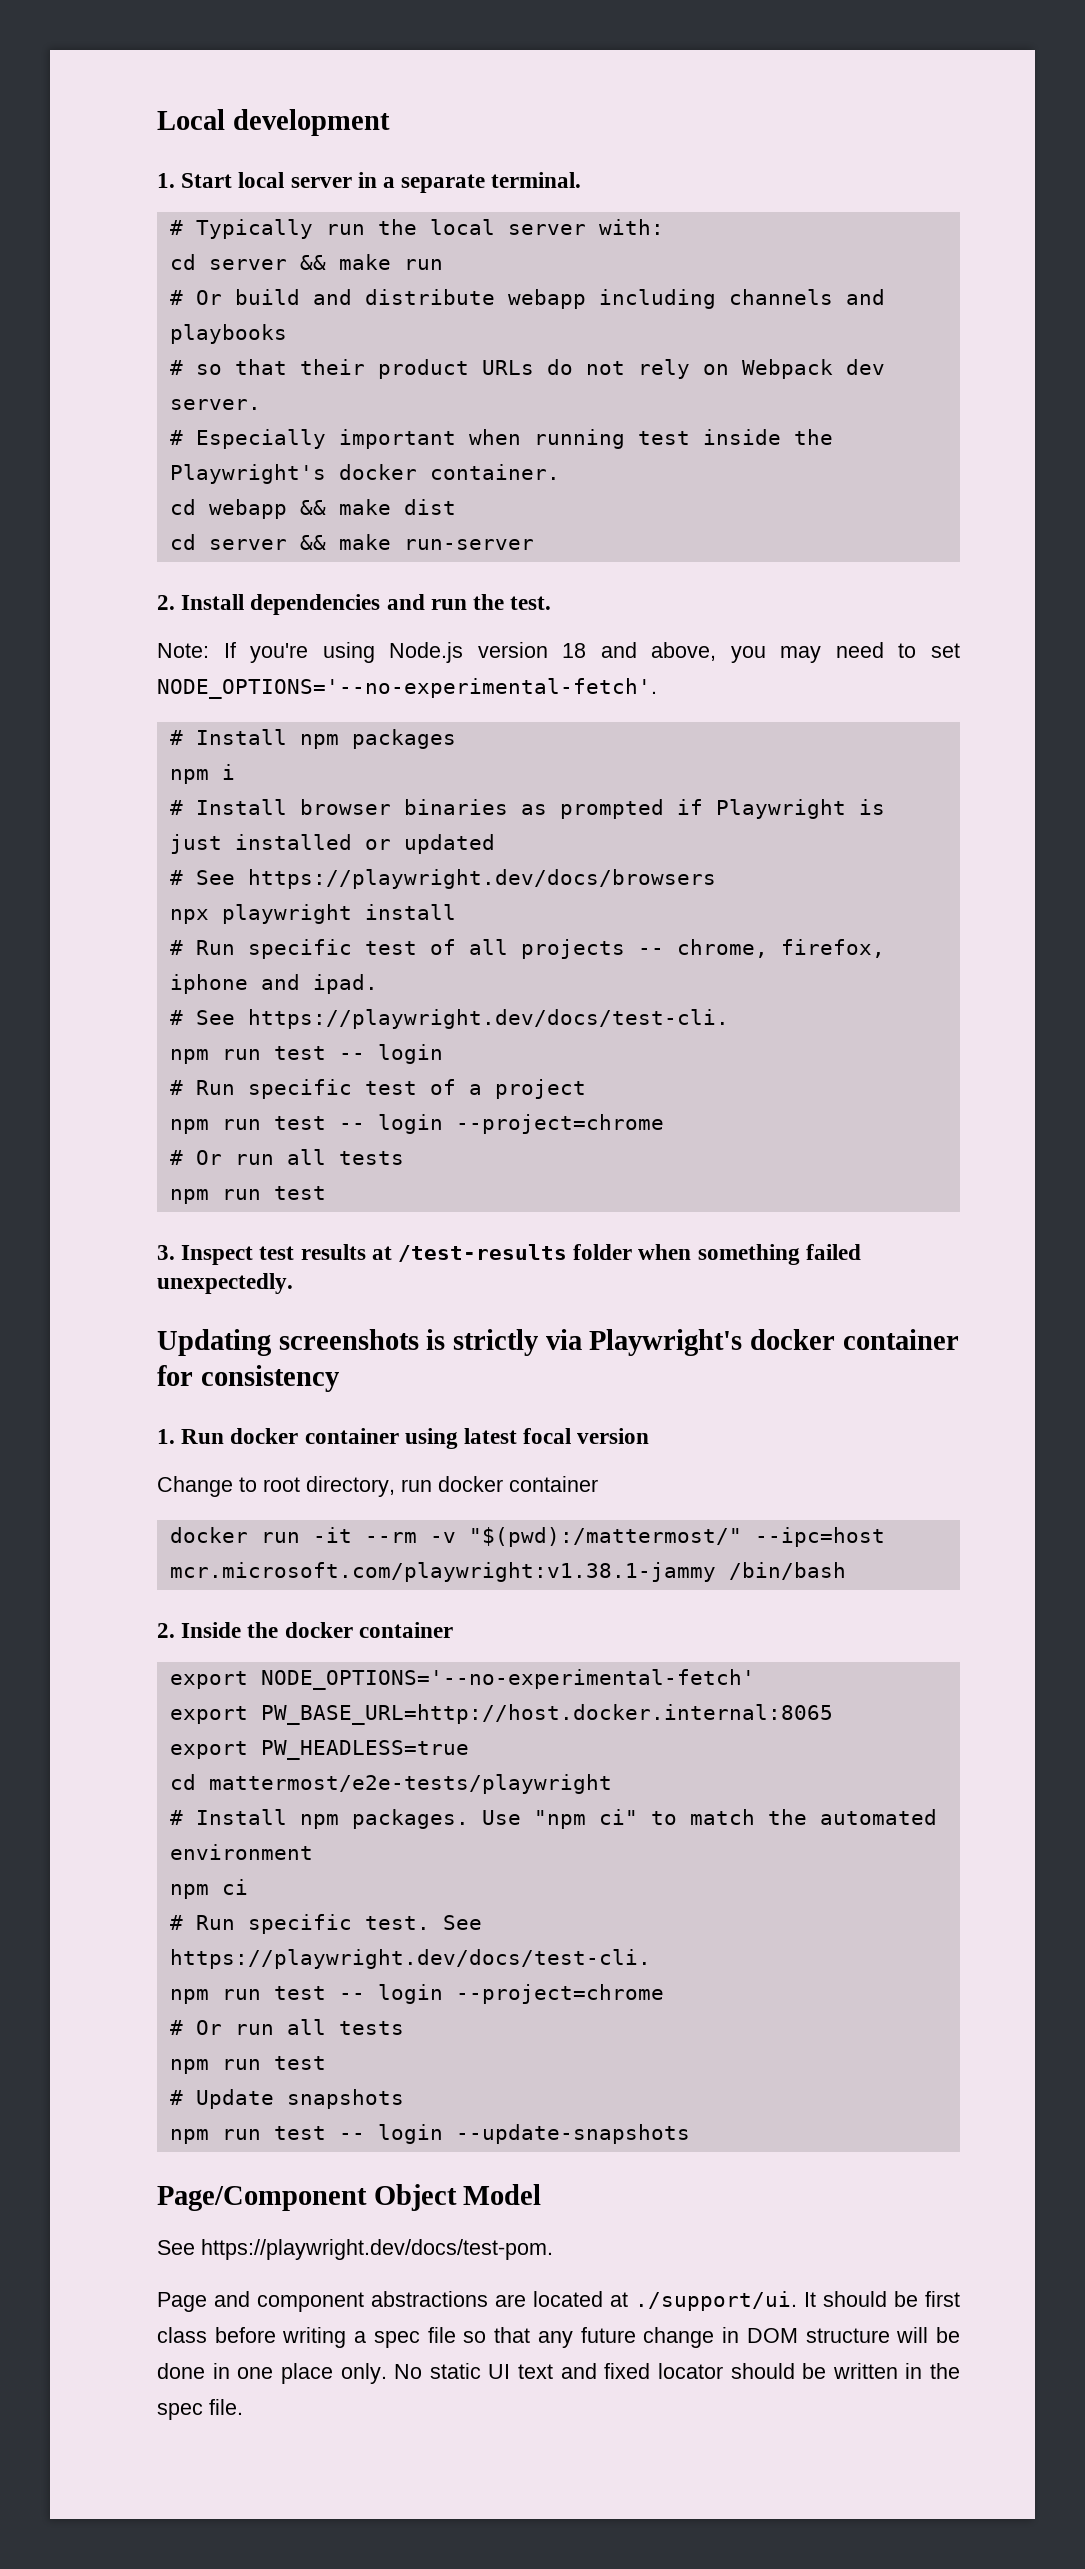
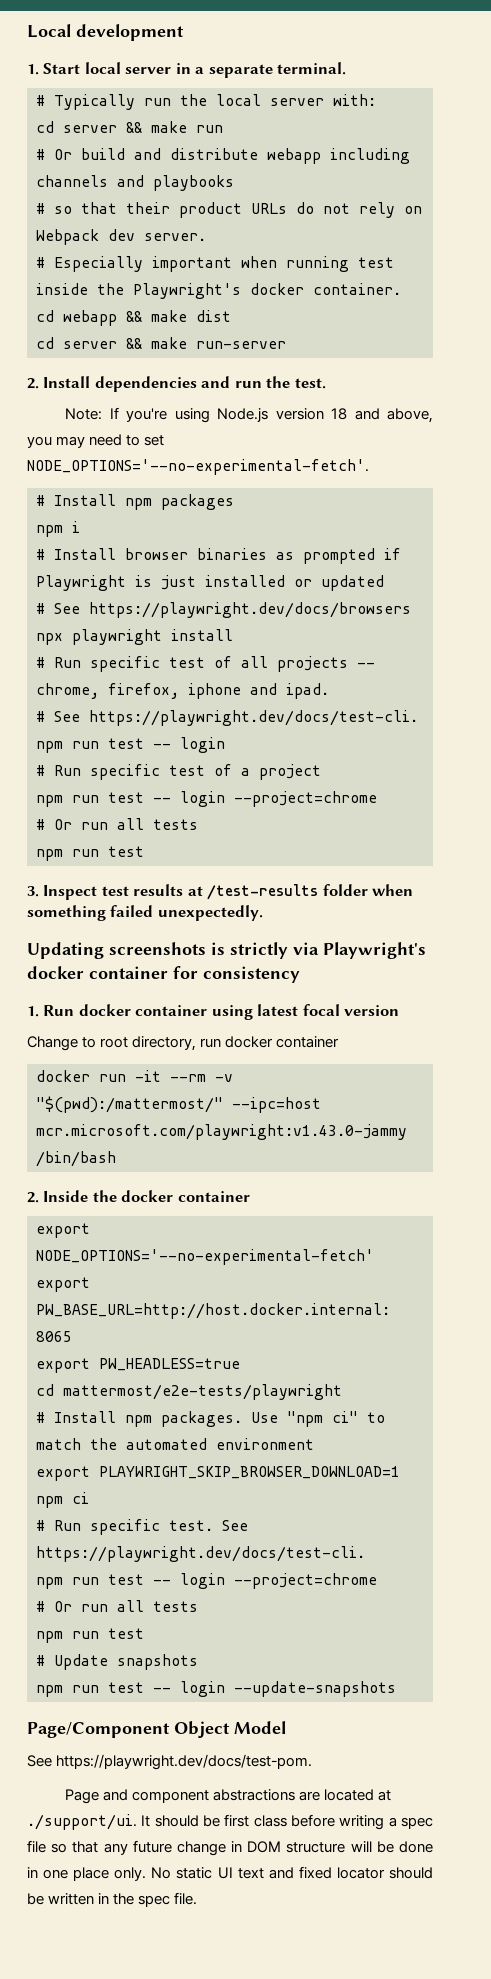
[169,1562,716,1582] mcr.microsoft.com/playwright:v1.38.1-jammy -> [36,1124,407,1140] mcr.microsoft.com/playwright:v1.43.0-jammy
(313, 1852) none -> [36,1466,400,1481] export PLAYWRIGHT_SKIP_BROWSER_DOWNLOAD=1

